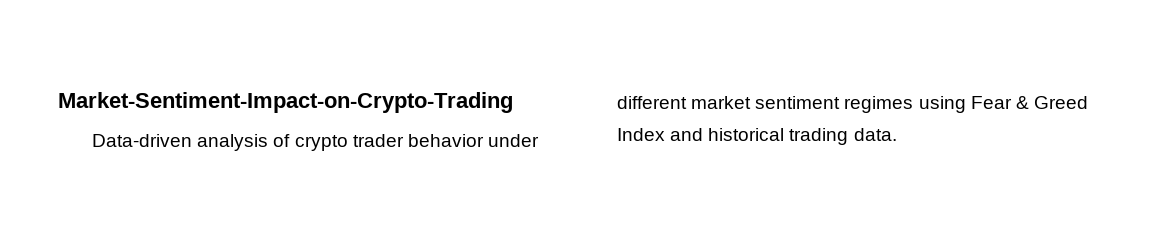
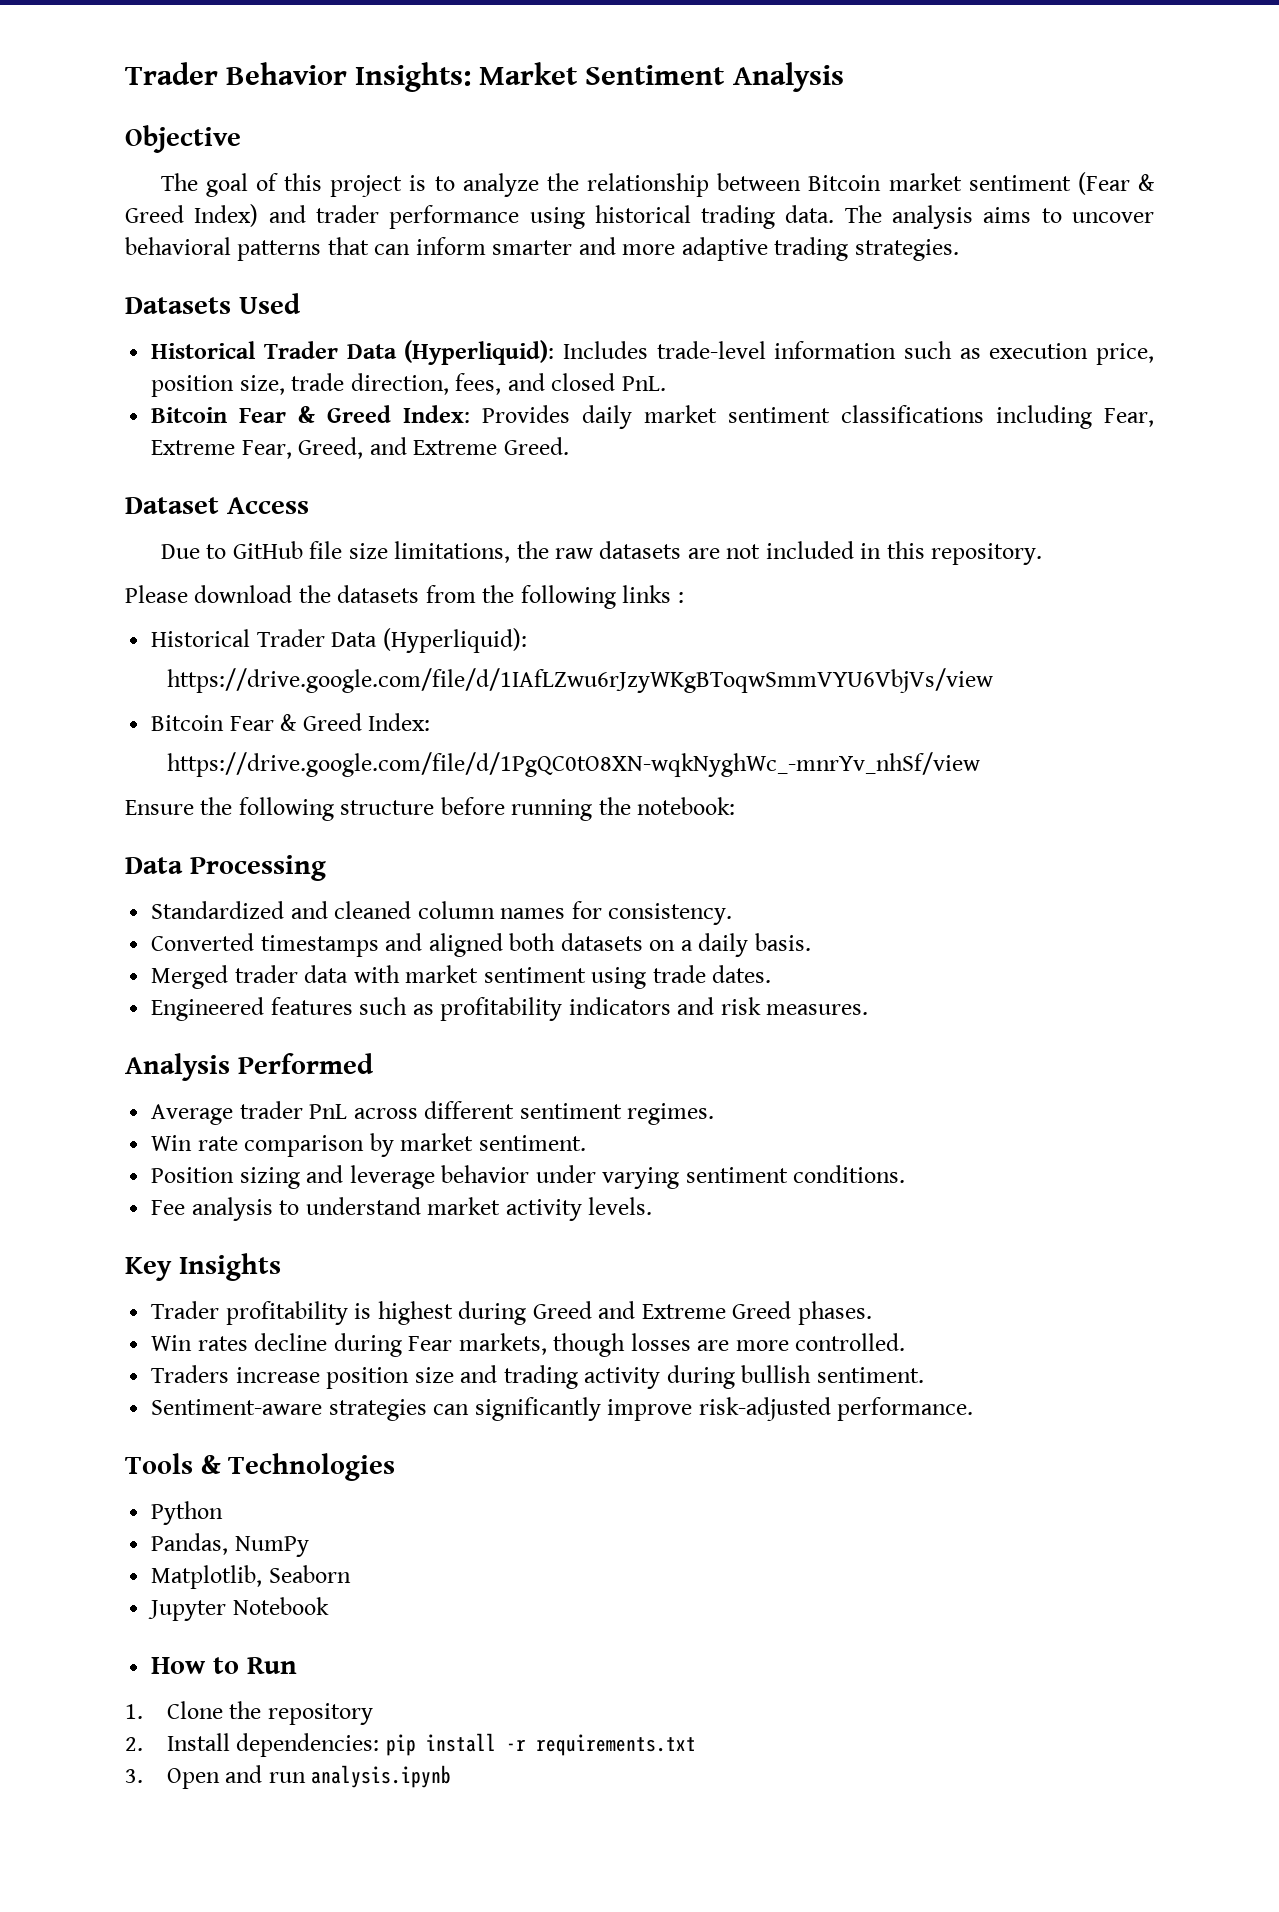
[58,92,513,113] [92,134,539,151] [617,96,1088,113] [617,128,897,145] Market-Sentiment-Impact-on-Crypto-Trading // Data-driven analysis of crypto trader behavior under different market sentiment regimes using Fear & Greed Index and historical trading data. -> [125,62,844,92] [125,125,241,153] [160,172,1155,197] [125,204,1154,229] [125,237,959,261] [125,293,301,314] [151,340,1154,365] [151,373,666,397] [151,405,1155,429] [151,437,569,459] [125,497,309,514] [160,541,1043,565] [125,585,684,609] [151,628,527,653] [166,668,993,693] [151,713,431,731] [166,752,980,777] [125,797,736,821] [125,855,326,881] [151,901,733,925] [151,933,811,957] [151,965,772,989] [151,997,869,1021] [125,1053,374,1081] [151,1101,715,1125] [151,1133,586,1157] [151,1165,906,1189] [151,1197,653,1221] [125,1253,281,1281] [151,1301,872,1325] [151,1333,906,1357] [151,1365,924,1389] [151,1397,974,1421] [125,1453,396,1481] [151,1501,224,1525] [151,1533,309,1557] [151,1565,351,1589] [148,1597,329,1621] [151,1657,297,1674] [125,1701,373,1725] [125,1733,696,1757] [125,1765,452,1789] Trader Behavior Insights: Market Sentiment Analysis // Objective // The goal of this project is to analyze the relationship between Bitcoin market sentiment (Fear & Greed Index) and trader performance using historical trading data. The analysis aims to uncover behavioral patterns that can inform smarter and more adaptive trading strategies. // Datasets Used // Historical Trader Data (Hyperliquid): Includes trade-level information such as execution price, position size, trade direction, fees, and closed PnL. // Bitcoin Fear & Greed Index: Provides daily market sentiment classifications including Fear, Extreme Fear, Greed, and Extreme Greed. // Dataset Access // Due to GitHub file size limitations, the raw datasets are not included in this repository. // Please download the datasets from the following links : // Historical Trader Data (Hyperliquid): // https://drive.google.com/file/d/1IAfLZwu6rJzyWKgBToqwSmmVYU6VbjVs/view // Bitcoin Fear & Greed Index: // https://drive.google.com/file/d/1PgQC0tO8XN-wqkNyghWc_-mnrYv_nhSf/view // Ensure the following structure before running the notebook: // Data Processing // Standardized and cleaned column names for consistency. // Converted timestamps and aligned both datasets on a daily basis. // Merged trader data with market sentiment using trade dates. // Engineered features such as profitability indicators and risk measures. // Analysis Performed // Average trader PnL across different sentiment regimes. // Win rate comparison by market sentiment. // Position sizing and leverage behavior under varying sentiment conditions. // Fee analysis to understand market activity levels. // Key Insights // Trader profitability is highest during Greed and Extreme Greed phases. // Win rates decline during Fear markets, though losses are more controlled. // Traders increase position size and trading activity during bullish sentiment. // Sentiment-aware strategies can significantly improve risk-adjusted performance. // Tools & Technologies // Python // Pandas, NumPy // Matplotlib, Seaborn // Jupyter Notebook // How to Run // 1. Clone the repository // 2. Install dependencies: pip install -r requirements.txt // 3. Open and run analysis.ipynb

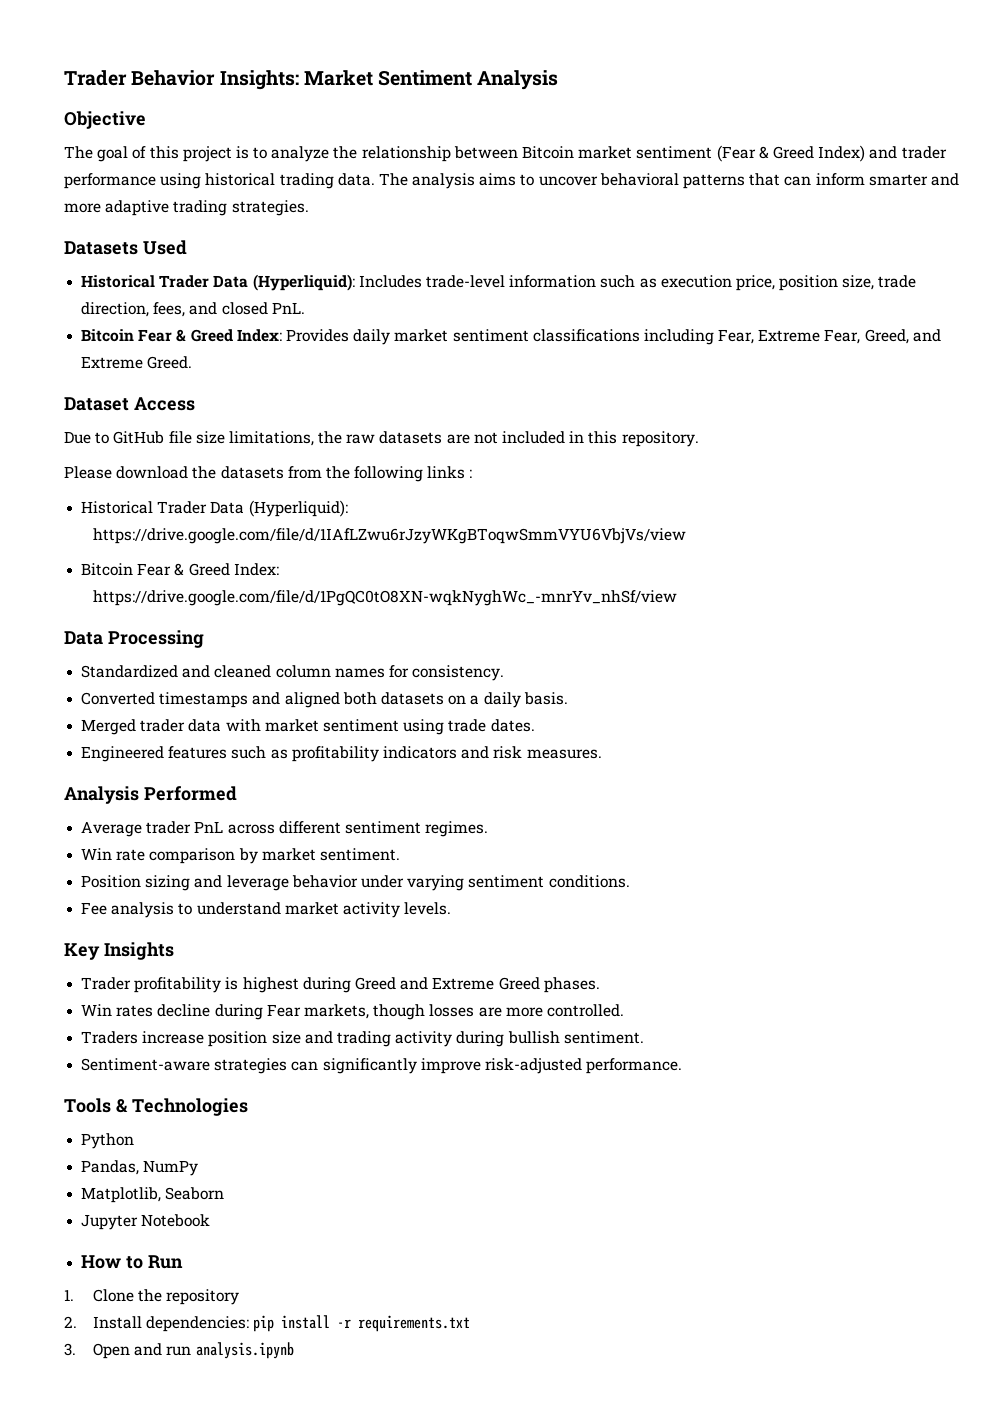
[125,797,736,821] // Ensure the following structure before running the notebook: -> (677, 598) none

